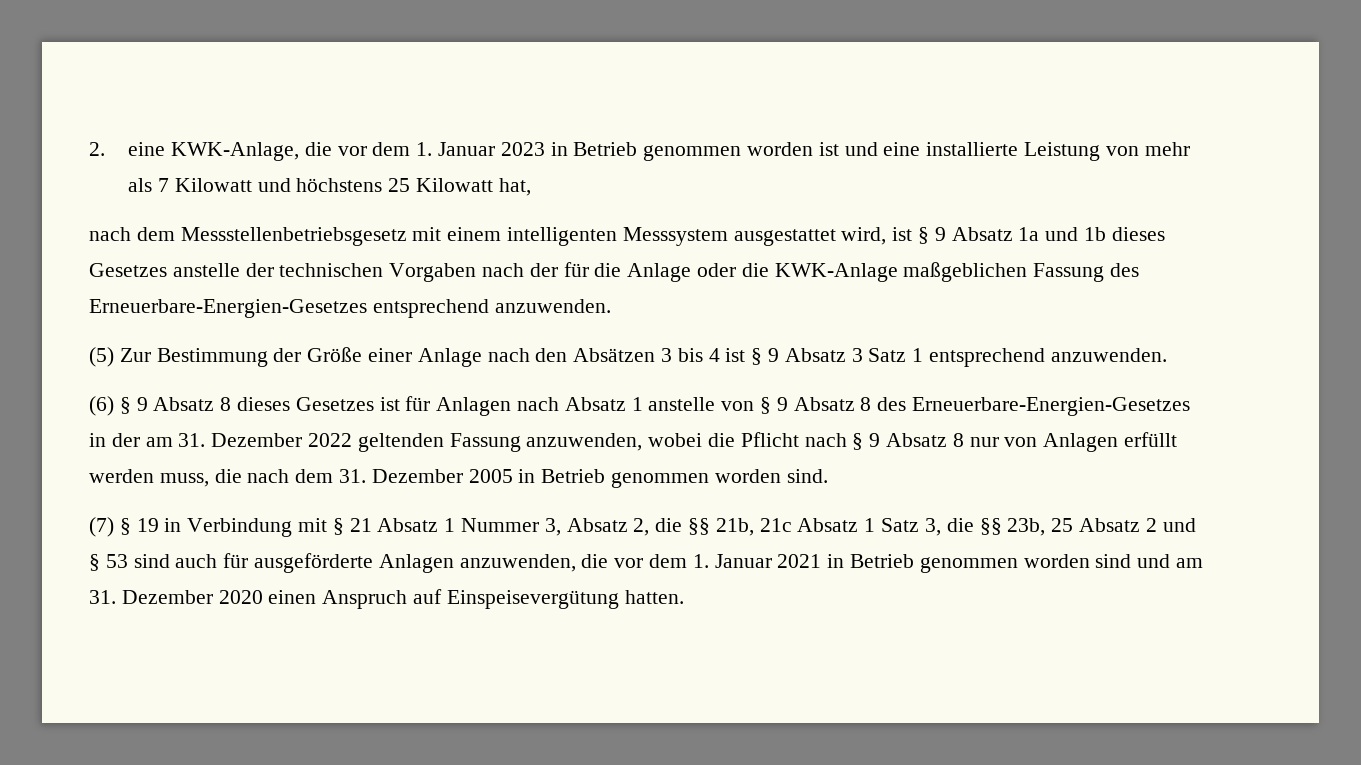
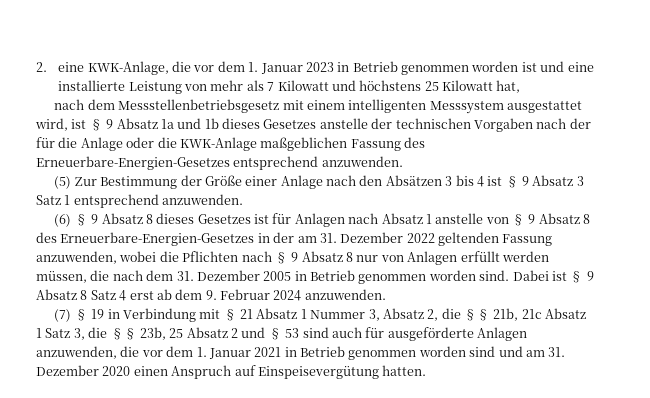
[740,432,799,447] Pflicht -> [182,251,239,262] Pflichten
[159,473,209,487] muss, -> [36,271,87,283] müssen,
(828, 476) none -> [512,270,594,283] [36,289,386,301] Dabei ist § 9 Absatz 8 Satz 4 erst ab dem 9. Februar 2024 anzuwenden.

